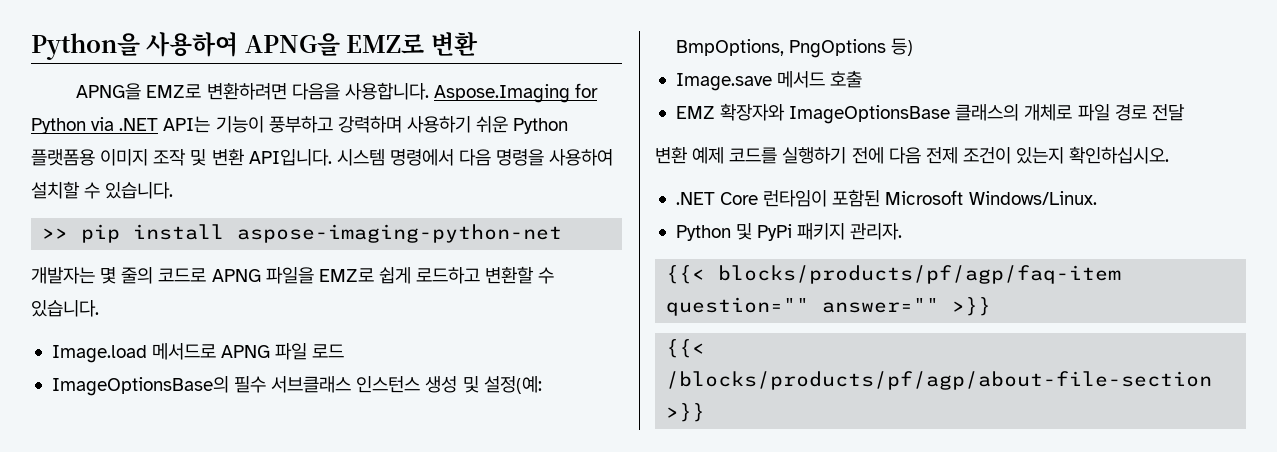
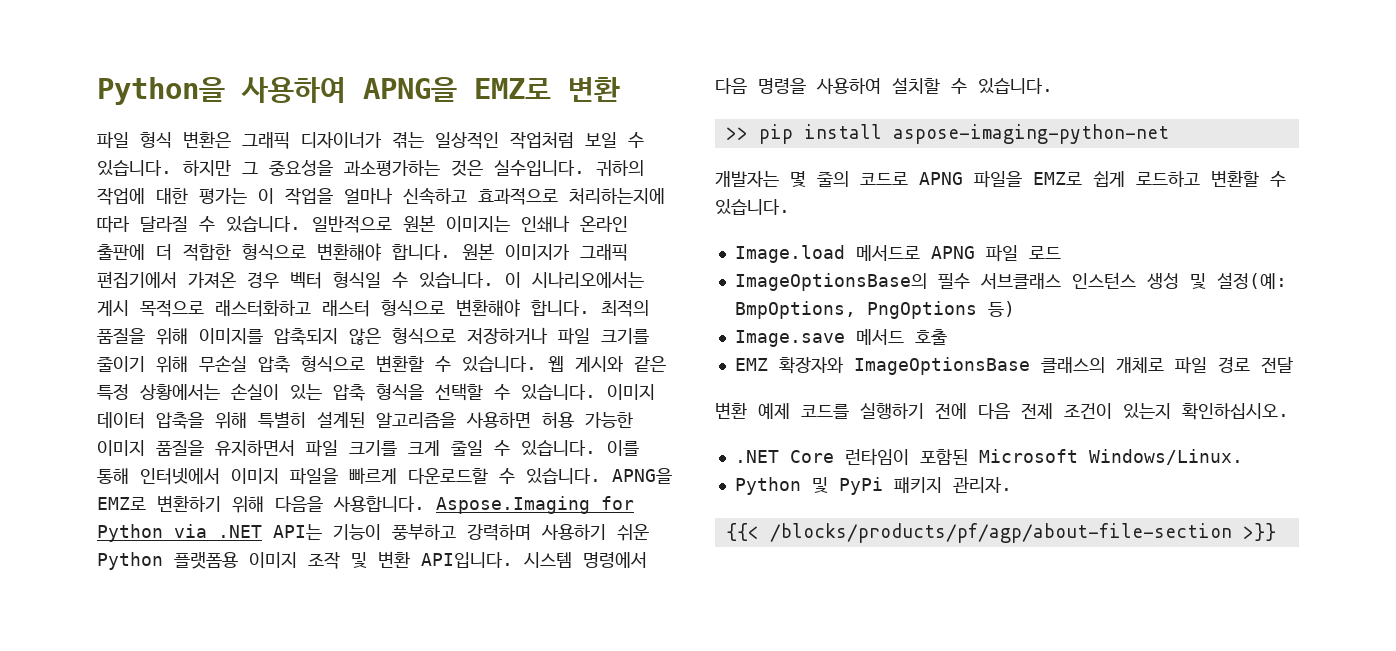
[76,82,287,100] APNG을 EMZ로 변환하려면 -> [97,131,644,149] [97,160,644,176] [97,187,665,205] [97,215,628,233] [97,243,628,261] [97,271,644,289] [97,299,649,317] [97,327,649,345] [97,355,666,373] [97,383,655,401] [97,411,633,429] [97,440,639,457] [97,467,672,485] [97,495,264,513] 파일 형식 변환은 그래픽 디자이너가 겪는 일상적인 작업처럼 보일 수 있습니다. 하지만 그 중요성을 과소평가하는 것은 실수입니다. 귀하의 작업에 대한 평가는 이 작업을 얼마나 신속하고 효과적으로 처리하는지에 따라 달라질 수 있습니다. 일반적으로 원본 이미지는 인쇄나 온라인 출판에 더 적합한 형식으로 변환해야 합니다. 원본 이미지가 그래픽 편집기에서 가져온 경우 벡터 형식일 수 있습니다. 이 시나리오에서는 게시 목적으로 래스터화하고 래스터 형식으로 변환해야 합니다. 최적의 품질을 위해 이미지를 압축되지 않은 형식으로 저장하거나 파일 크기를 줄이기 위해 무손실 압축 형식으로 변환할 수 있습니다. 웹 게시와 같은 특정 상황에서는 손실이 있는 압축 형식을 선택할 수 있습니다. 이미지 데이터 압축을 위해 특별히 설계된 알고리즘을 사용하면 허용 가능한 이미지 품질을 유지하면서 파일 크기를 크게 줄일 수 있습니다. 이를 통해 인터넷에서 이미지 파일을 빠르게 다운로드할 수 있습니다. APNG을 EMZ로 변환하기 위해
[666,265,1122,284] [666,297,992,316] // {{< blocks/products/pf/agp/faq-item question="" answer="" >}} -> (1012, 485) none

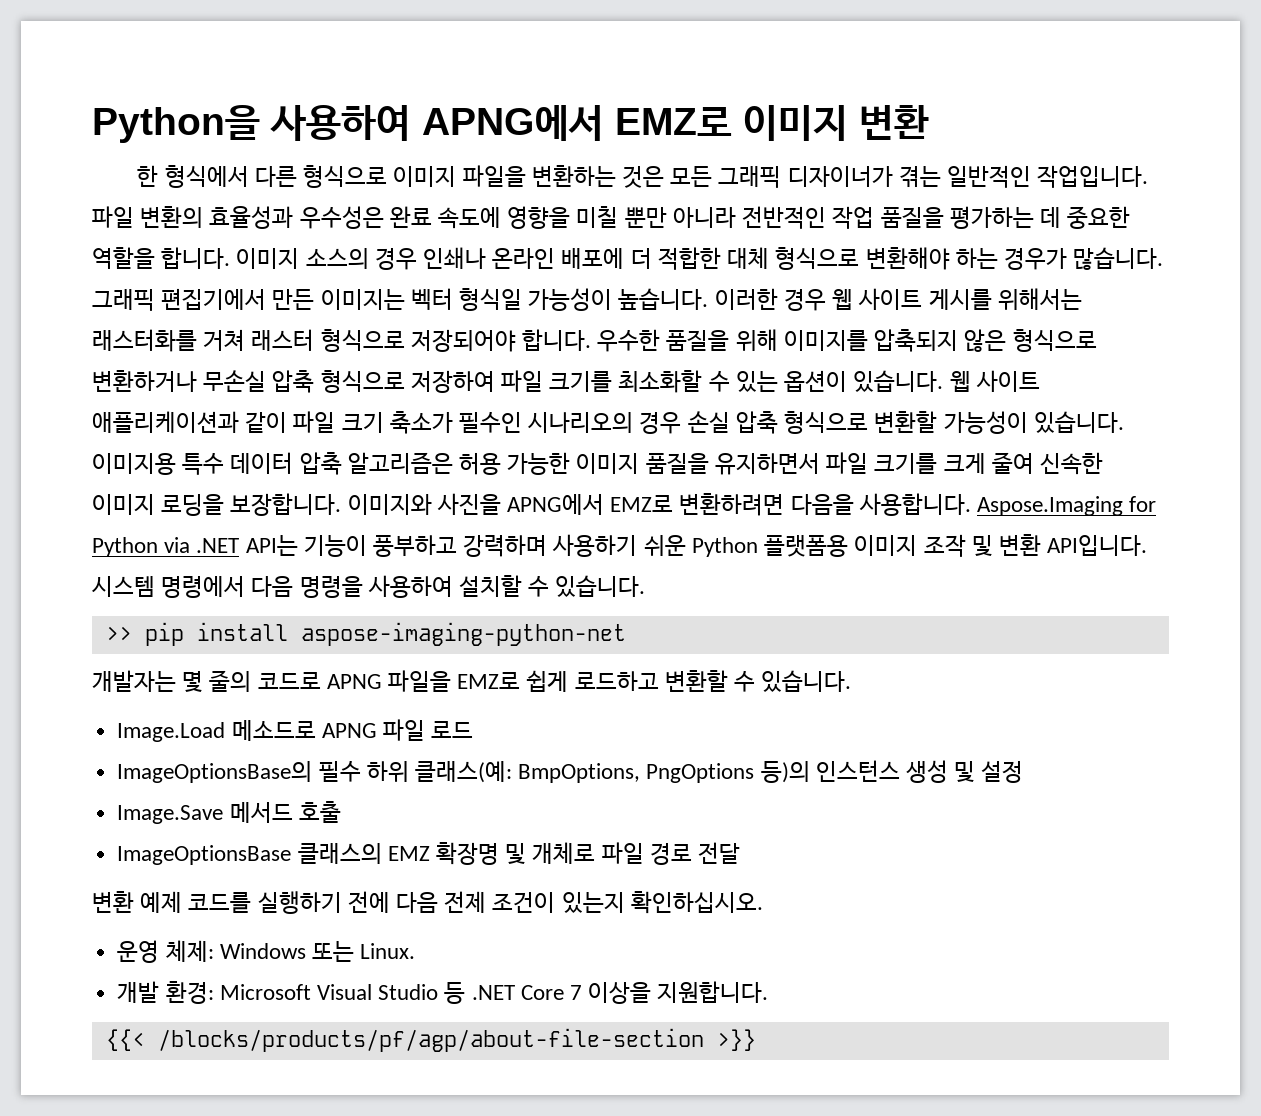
[363,77,620,102] [97,131,644,149] [97,160,644,176] [97,187,665,205] [97,215,510,233] APNG을 EMZ로 변환 // 파일 형식 변환은 그래픽 디자이너가 겪는 일상적인 작업처럼 보일 수 있습니다. 하지만 그 중요성을 과소평가하는 것은 실수입니다. 귀하의 작업에 대한 평가는 이 작업을 얼마나 신속하고 효과적으로 처리하는지에 따라 달라질 수 있습니다. 일반적으로 원본 이미지는 -> [422,105,929,141] [137,165,1149,188] [92,206,1131,229] [92,247,417,270] APNG에서 EMZ로 이미지 변환 // 한 형식에서 다른 형식으로 이미지 파일을 변환하는 것은 모든 그래픽 디자이너가 겪는 일반적인 작업입니다. 파일 변환의 효율성과 우수성은 완료 속도에 영향을 미칠 뿐만 아니라 전반적인 작업 품질을 평가하는 데 중요한 역할을 합니다. 이미지 소스의 경우
[97,244,145,260] 출판에 -> [561,248,625,269] 배포에
[242,243,628,261] [97,271,644,289] [97,299,649,317] 형식으로 변환해야 합니다. 원본 이미지가 그래픽 편집기에서 가져온 경우 벡터 형식일 수 있습니다. 이 시나리오에서는 게시 목적으로 래스터화하고 래스터 형식으로 변환해야 합니다. 최적의 -> [727,247,1164,270] [92,288,1082,311] [92,329,661,352] 대체 형식으로 변환해야 하는 경우가 많습니다. 그래픽 편집기에서 만든 이미지는 벡터 형식일 가능성이 높습니다. 이러한 경우 웹 사이트 게시를 위해서는 래스터화를 거쳐 래스터 형식으로 저장되어야 합니다. 우수한
[467,327,649,345] [97,355,666,373] [97,383,655,401] [97,411,531,429] 저장하거나 파일 크기를 줄이기 위해 무손실 압축 형식으로 변환할 수 있습니다. 웹 게시와 같은 특정 상황에서는 손실이 있는 압축 형식을 선택할 수 있습니다. 이미지 데이터 압축을 위해 특별히 설계된 알고리즘을 사용하면 -> [92,370,1040,393] [92,411,1124,434] [92,452,453,475] 변환하거나 무손실 압축 형식으로 저장하여 파일 크기를 최소화할 수 있는 옵션이 있습니다. 웹 사이트 애플리케이션과 같이 파일 크기 축소가 필수인 시나리오의 경우 손실 압축 형식으로 변환할 가능성이 있습니다. 이미지용 특수 데이터 압축 알고리즘은
[451,440,639,456] [97,467,672,485] [97,495,264,513] 줄일 수 있습니다. 이를 통해 인터넷에서 이미지 파일을 빠르게 다운로드할 수 있습니다. APNG을 EMZ로 변환하기 위해 -> [991,452,1103,475] [92,493,785,516] 줄여 신속한 이미지 로딩을 보장합니다. 이미지와 사진을 APNG에서 EMZ로 변환하려면
[734,245,920,263] Image.load 메서드로 -> [117,720,316,742] Image.Load 메소드로
[979,272,1287,289] [734,301,1015,319] [734,329,947,347] [734,357,1105,375] 서브클래스 인스턴스 생성 및 설정(예: BmpOptions, PngOptions 등) // Image.save 메서드 호출 // EMZ 확장자와 ImageOptionsBase 클래스의 -> [366,760,1024,783] [117,801,341,824] [117,842,527,865] 하위 클래스(예: BmpOptions, PngOptions 등)의 인스턴스 생성 및 설정 // Image.Save 메서드 호출 // ImageOptionsBase 클래스의 EMZ 확장명 및
[734,448,1243,465] [734,477,1012,495] .NET Core 런타임이 포함된 Microsoft Windows/Linux. // Python 및 PyPi 패키지 관리자. -> [117,940,416,963] [117,981,769,1004] 운영 체제: Windows 또는 Linux. // 개발 환경: Microsoft Visual Studio 등 .NET Core 7 이상을 지원합니다.

